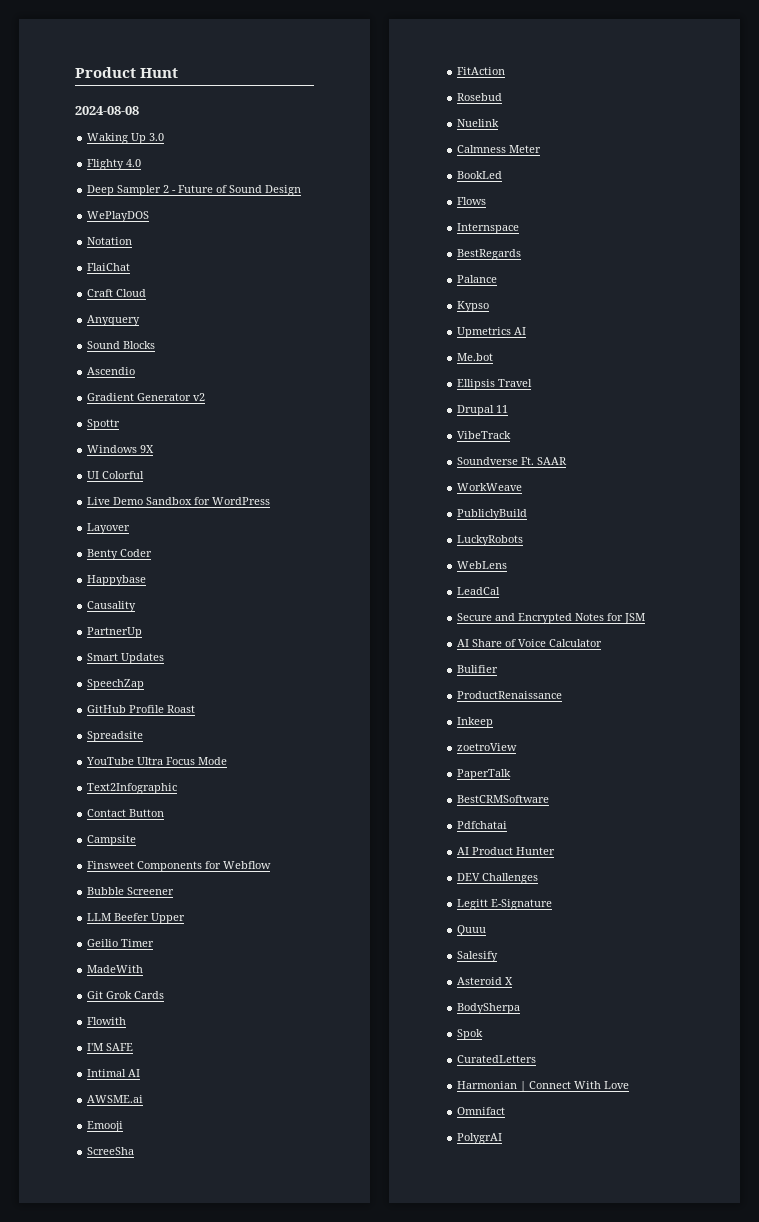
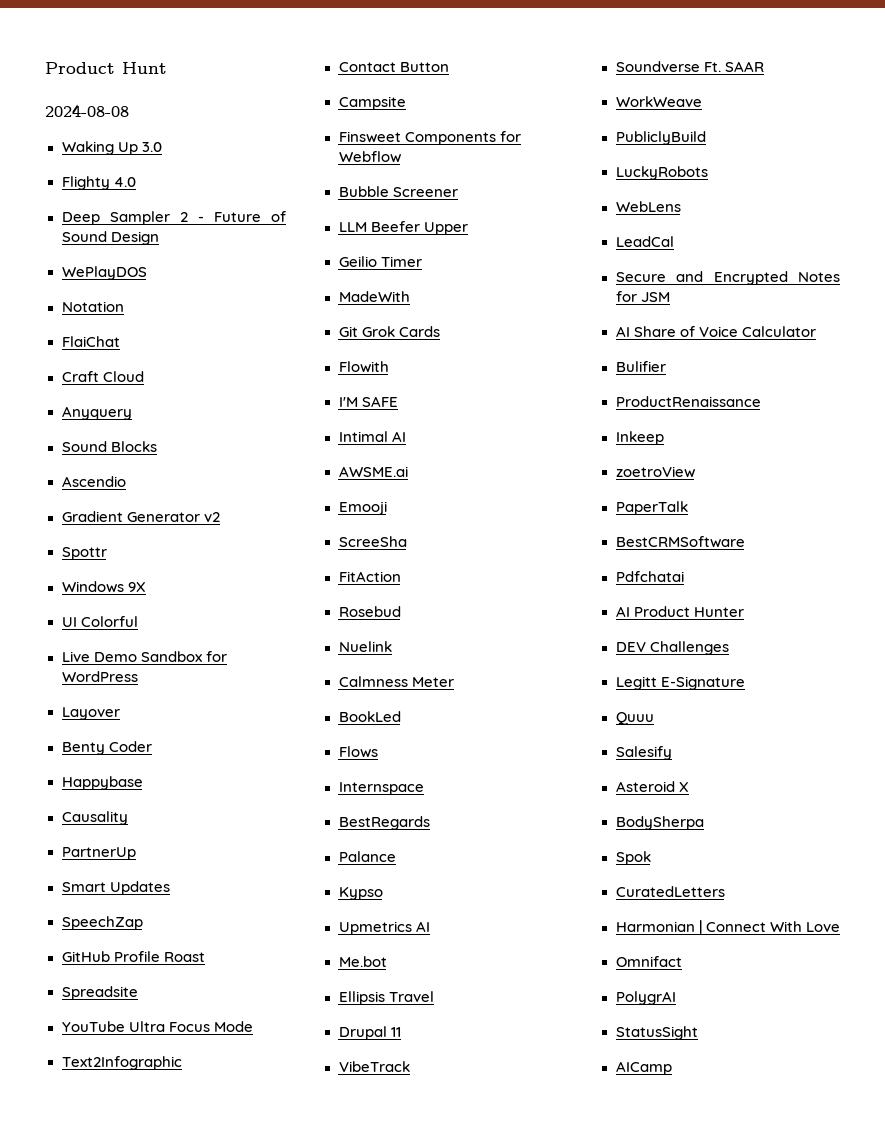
(503, 1138) none -> [615,1026,698,1040] [615,1061,672,1075] // StatusSight // AICamp

